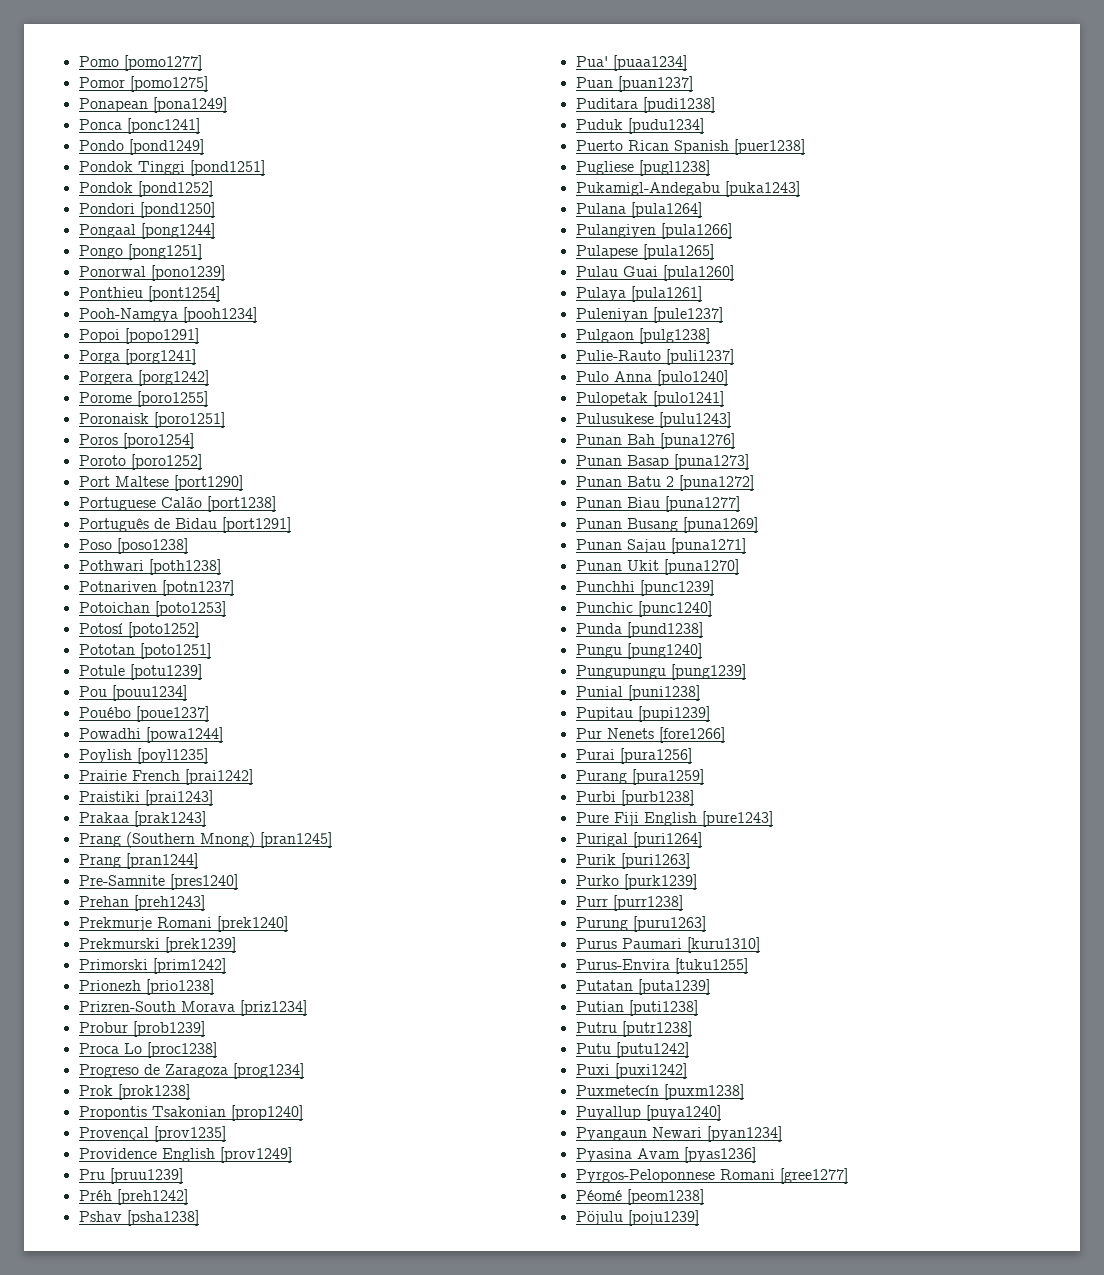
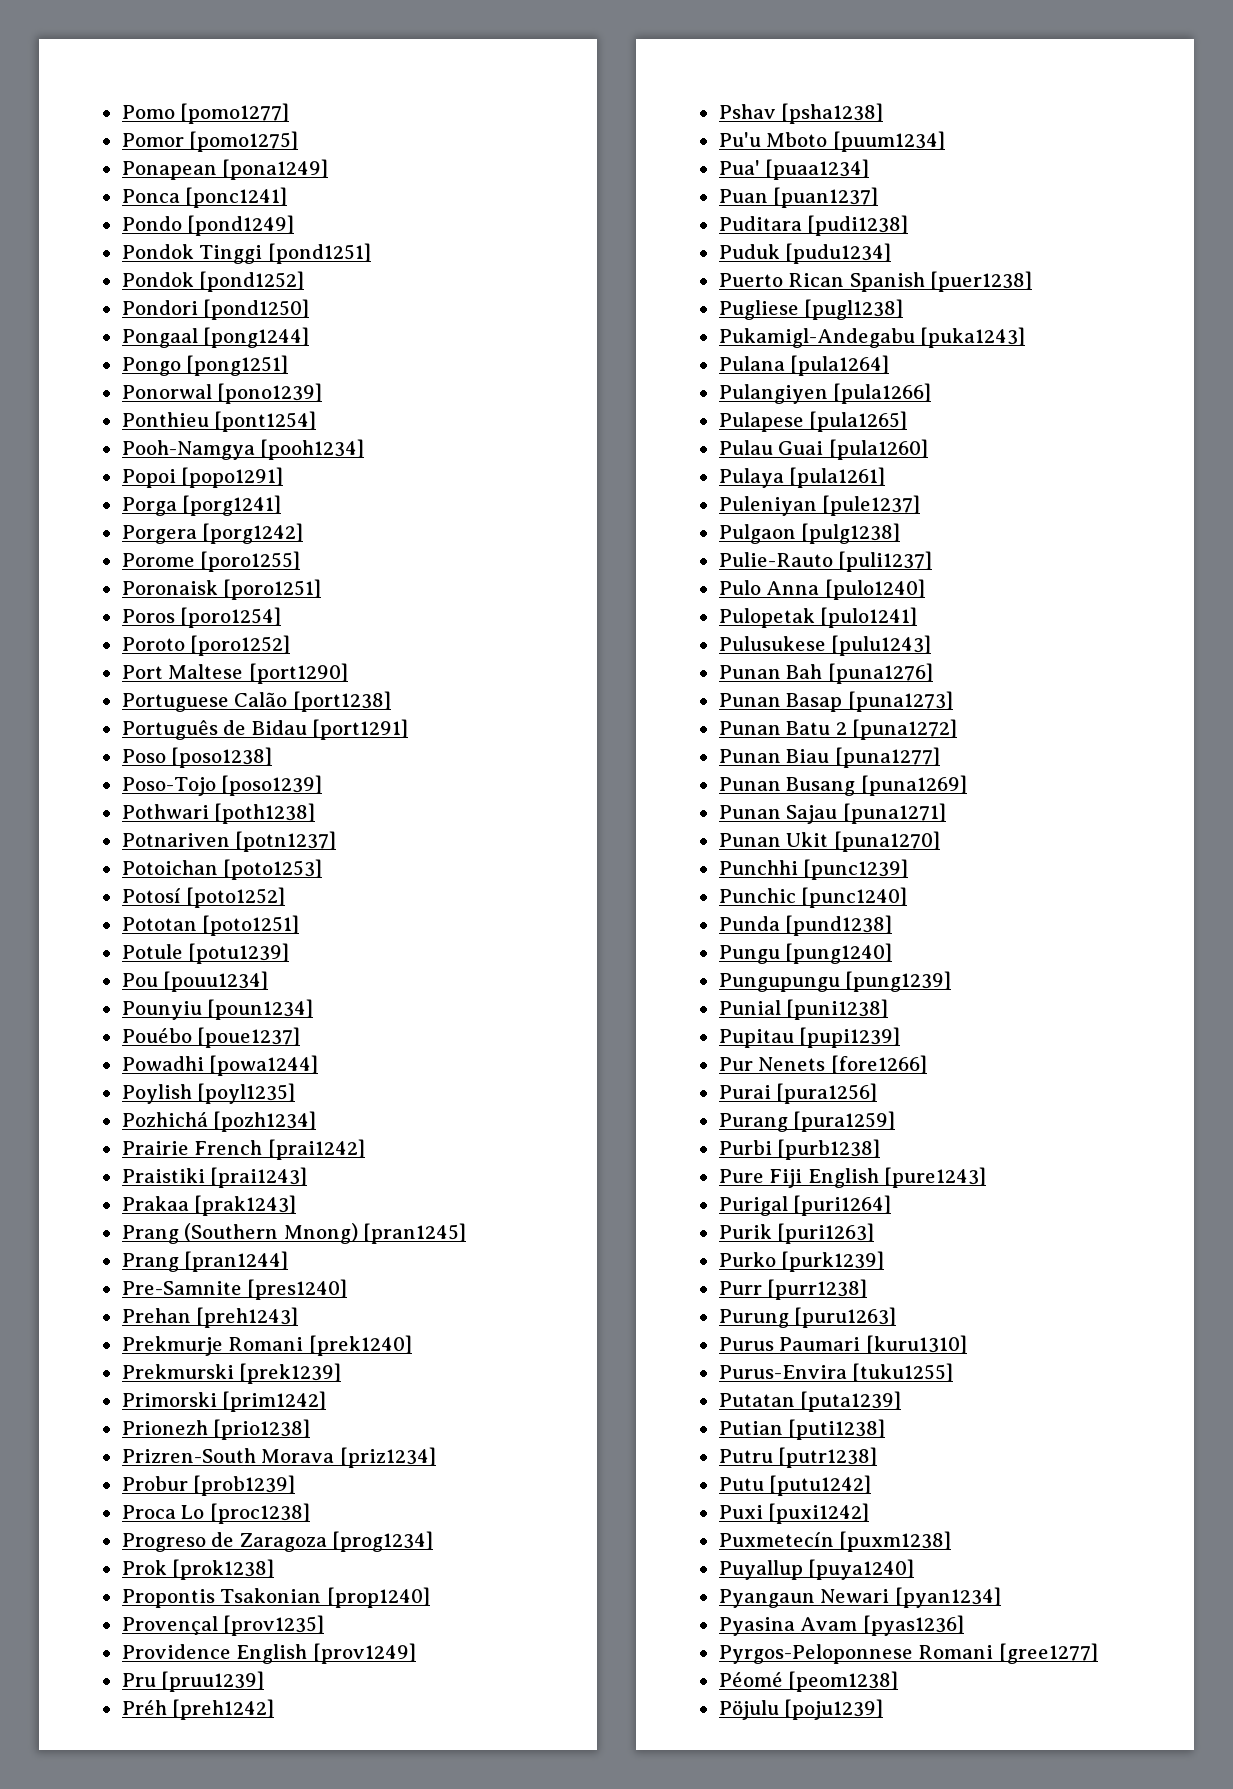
(188, 546) none -> [121,775,323,796] // Poso-Tojo [poso1239]
(187, 693) none -> [121,999,314,1020] // Pounyiu [poun1234]
(208, 756) none -> [121,1111,317,1132] // Pozhichá [pozh1234]
(199, 1218) none -> [718,131,945,152] // Pu'u Mboto [puum1234]

